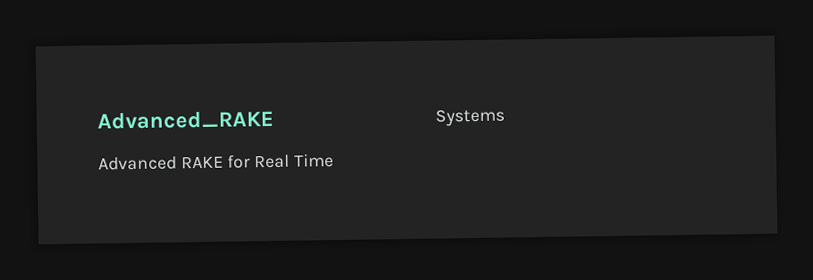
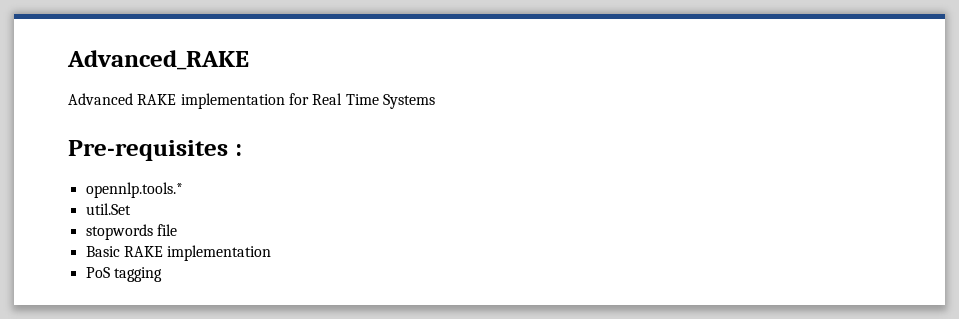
(224, 162) none -> [180,93,285,109] implementation
(505, 117) none -> [68,140,242,161] [85,182,183,198] [85,203,131,215] [85,224,177,240] [85,245,272,261] [85,267,162,282] // Pre-requisites : // opennlp.tools.* // util.Set // stopwords file // Basic RAKE implementation // PoS tagging

